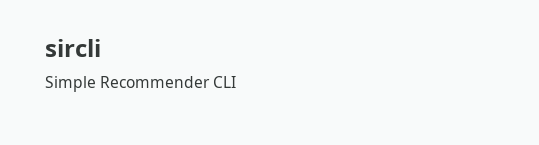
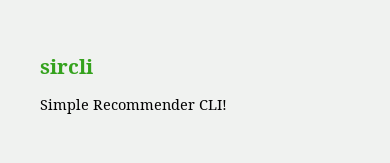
[213,76,237,88] CLI -> [199,100,227,110] CLI!

